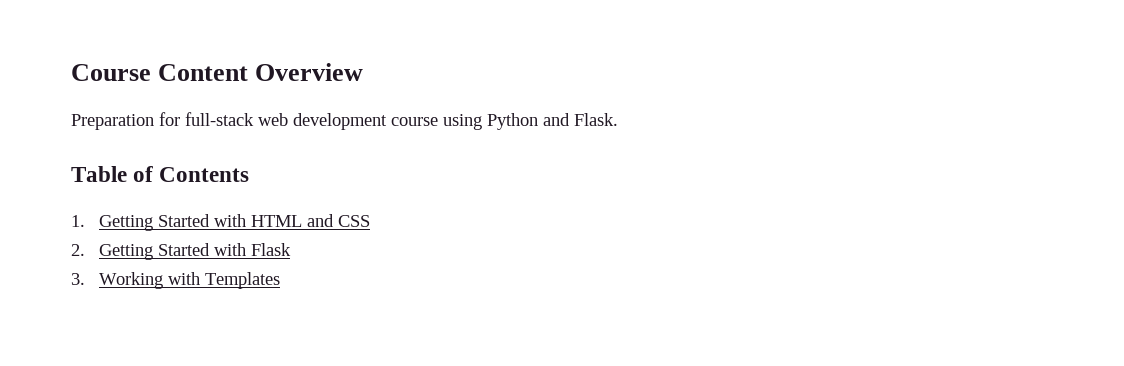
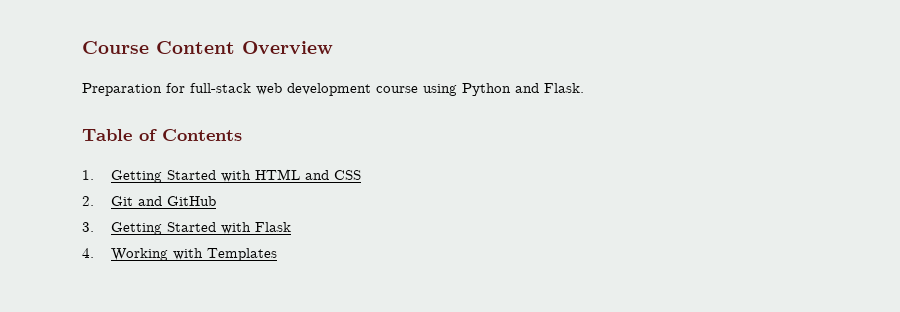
(85, 250) none -> [110,196,216,206] [82,222,94,232] Git and GitHub // 3.
[71,273,85,285] 3. -> [82,248,94,258] 4.

